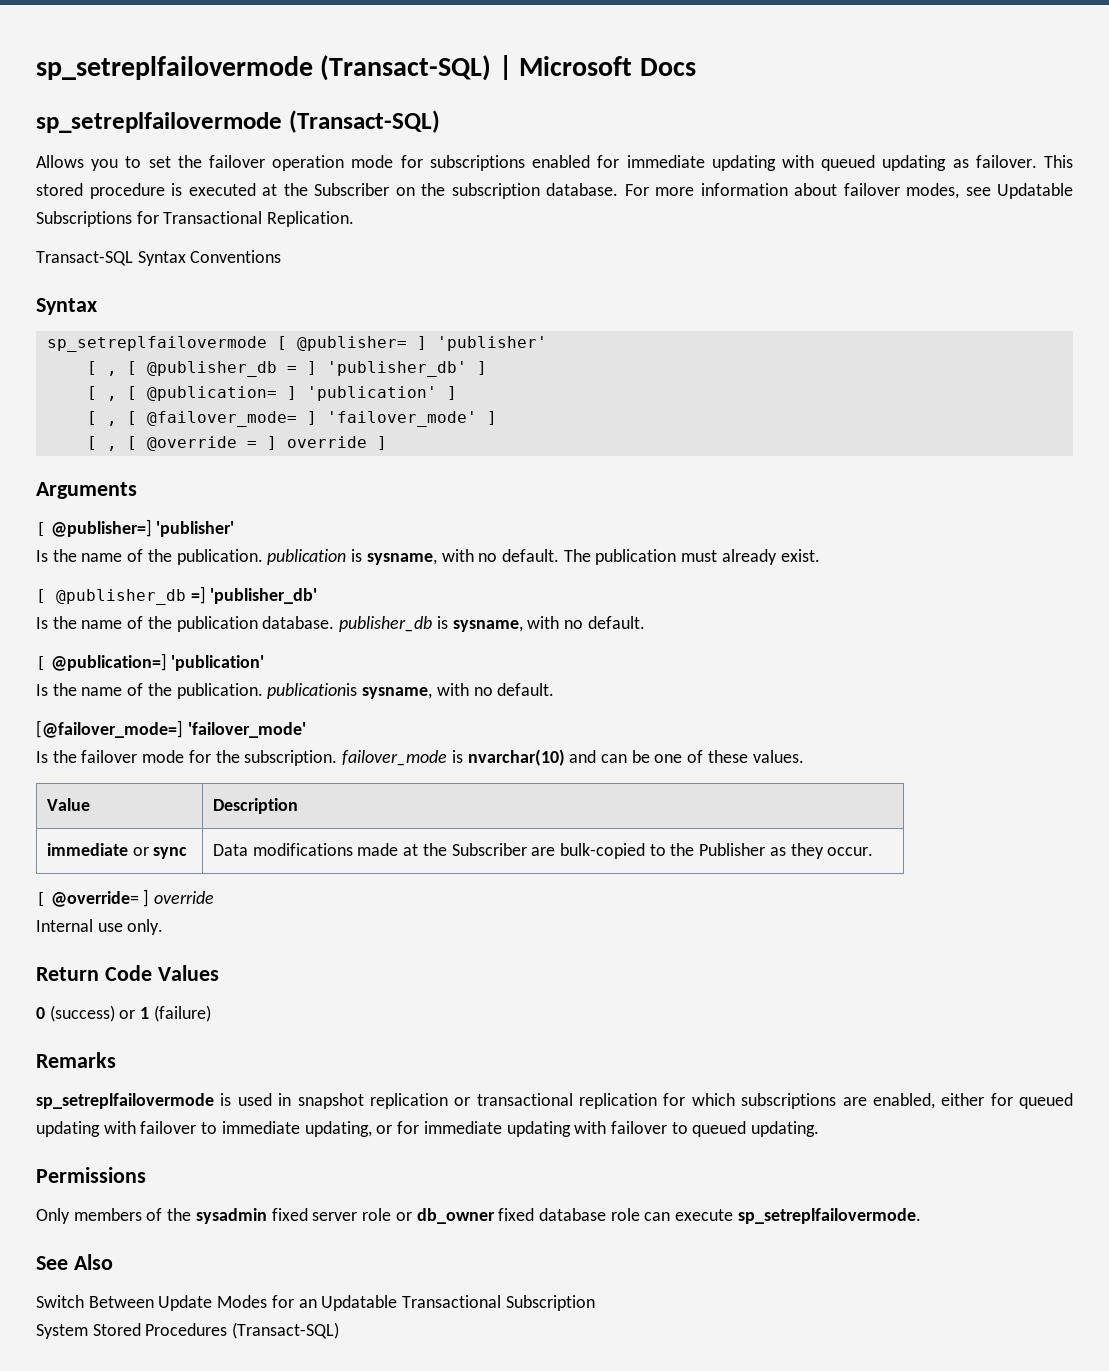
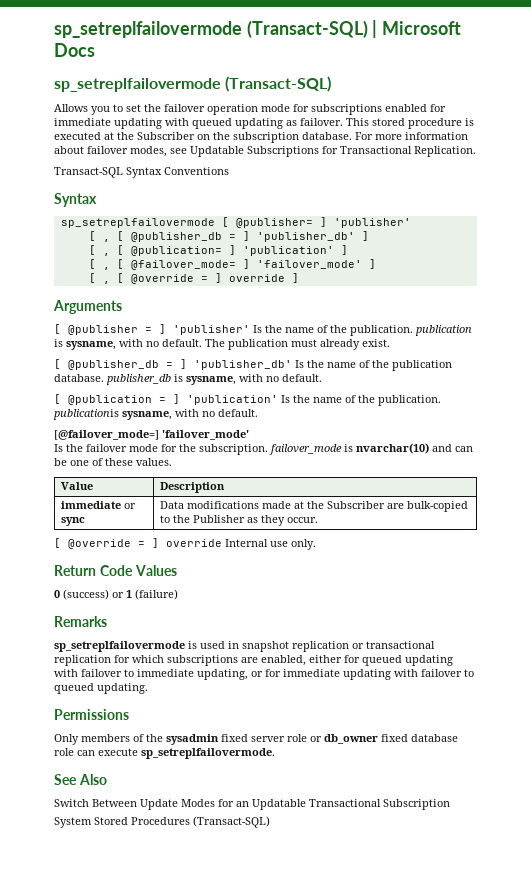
[50,519,235,537] @publisher=] 'publisher' // -> [68,324,250,335] @publisher = ] 'publisher'
[190,586,318,604] =] 'publisher_db' // -> [166,359,292,370] = ] 'publisher_db'
[50,653,265,671] @publication=] 'publication' // -> [68,394,278,405] @publication = ] 'publication'
[50,889,215,907] @override= ] override // -> [68,538,222,549] @override = ] override

